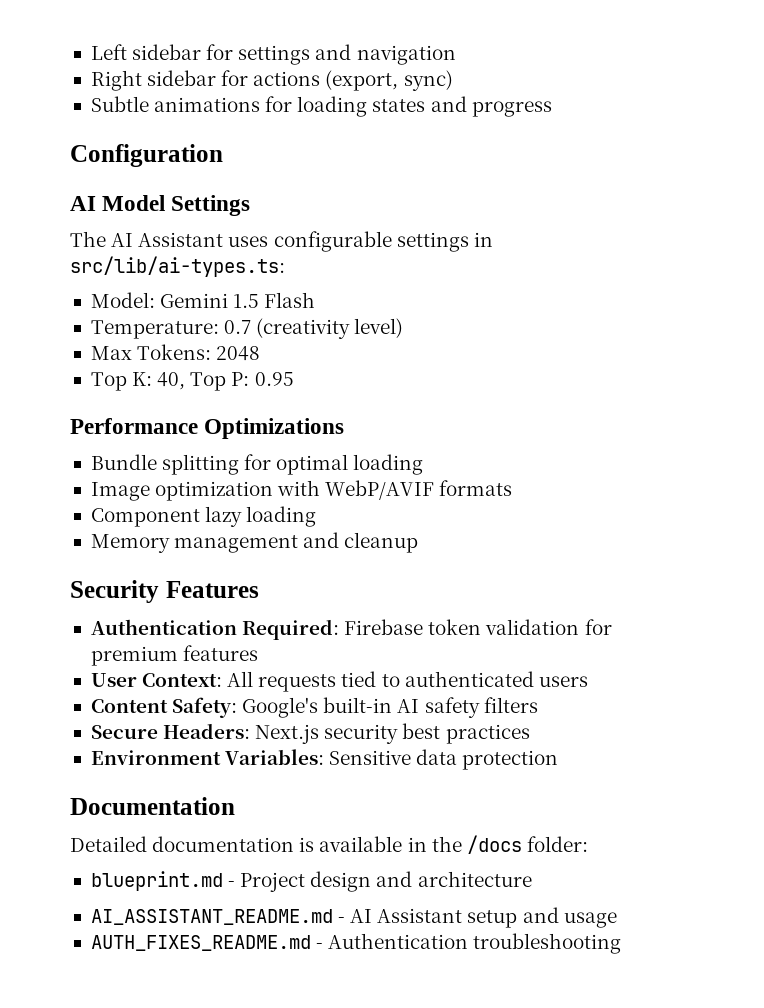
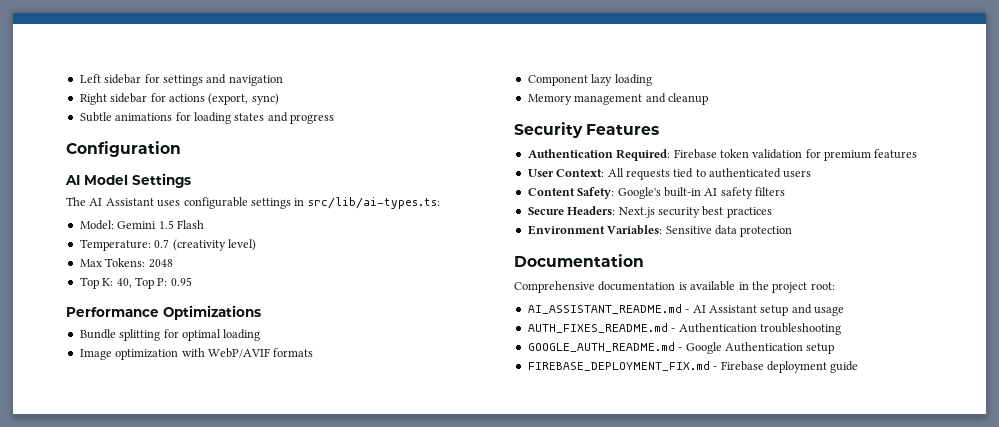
[70,836,147,852] Detailed -> [514,281,595,293] Comprehensive
[466,835,588,854] [90,871,532,892] /docs folder: // blueprint.md - Project design and architecture -> [772,282,835,293] project root:
(622, 943) none -> [527,342,835,354] [527,361,859,373] // GOOGLE_AUTH_README.md - Google Authentication setup // FIREBASE_DEPLOYMENT_FIX.md - Firebase deployment guide

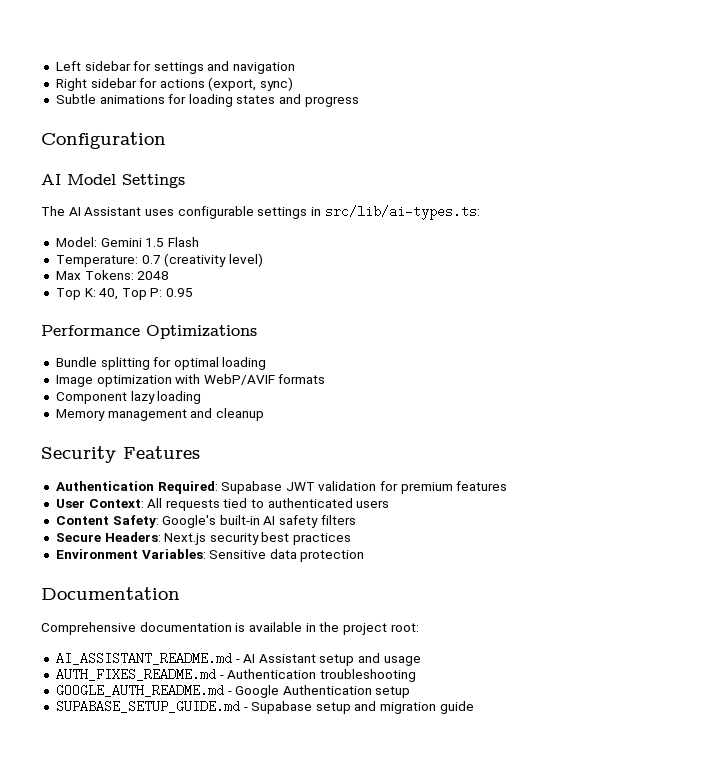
[673,149,749,159] Firebase token -> [221,481,315,494] Supabase JWT
[527,361,827,373] FIREBASE_DEPLOYMENT_FIX.md - Firebase deployment -> [55,700,437,714] SUPABASE_SETUP_GUIDE.md - Supabase setup and migration

